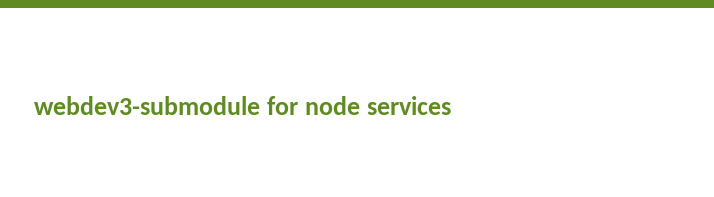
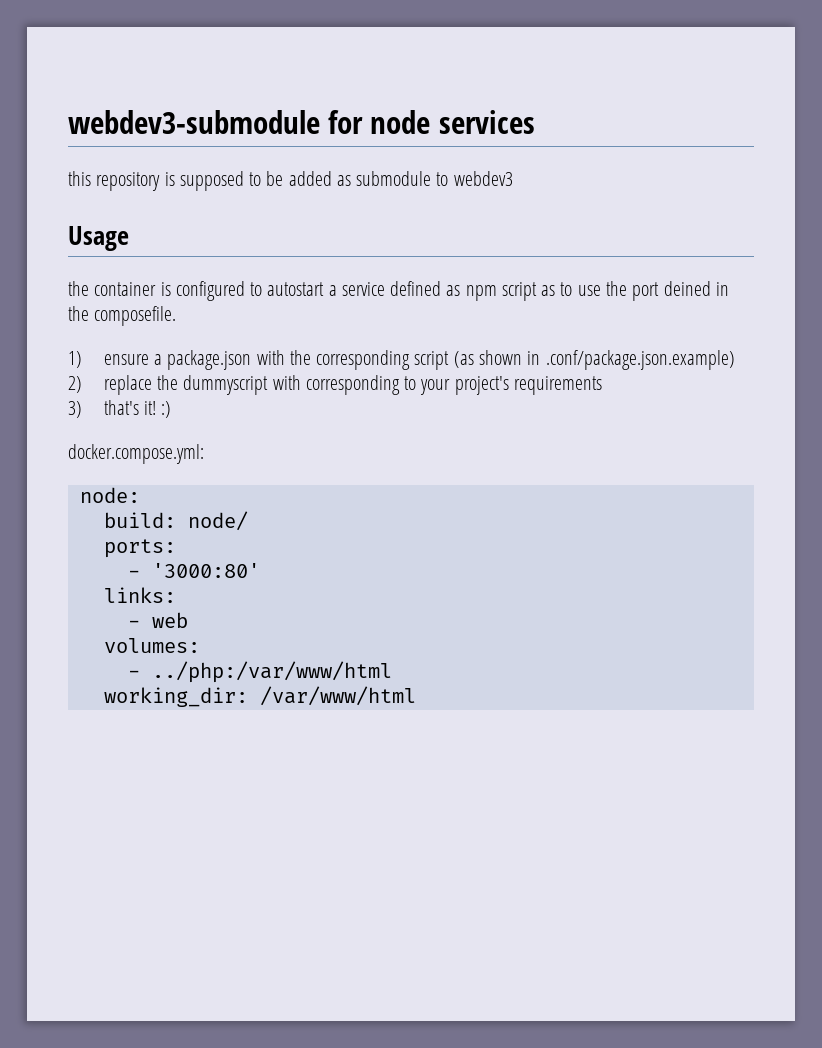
(451, 105) none -> [68,171,513,191] [68,226,129,251] [68,281,729,301] [68,306,177,326] [68,350,735,370] [68,375,603,395] [68,400,172,418] [68,444,204,464] [79,487,140,503] [103,511,248,531] [103,539,176,558] [127,563,260,578] [103,587,176,603] [127,612,188,628] [103,638,200,653] [127,661,392,683] [103,686,416,707] // this repository is supposed to be added as submodule to webdev3 // Usage // the container is configured to autostart a service defined as npm script as to use the port deined in the composefile. // 1) ensure a package.json with the corresponding script (as shown in .conf/package.json.example) // 2) replace the dummyscript with corresponding to your project's requirements // 3) that's it! :) // docker.compose.yml: // node: // build: node/ // ports: // - '3000:80' // links: // - web // volumes: // - ../php:/var/www/html // working_dir: /var/www/html

